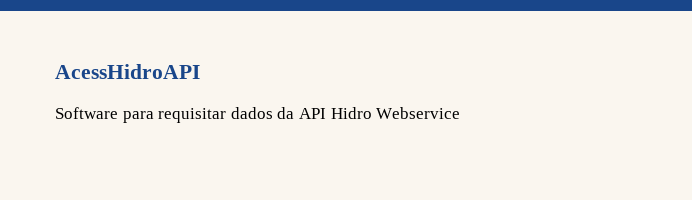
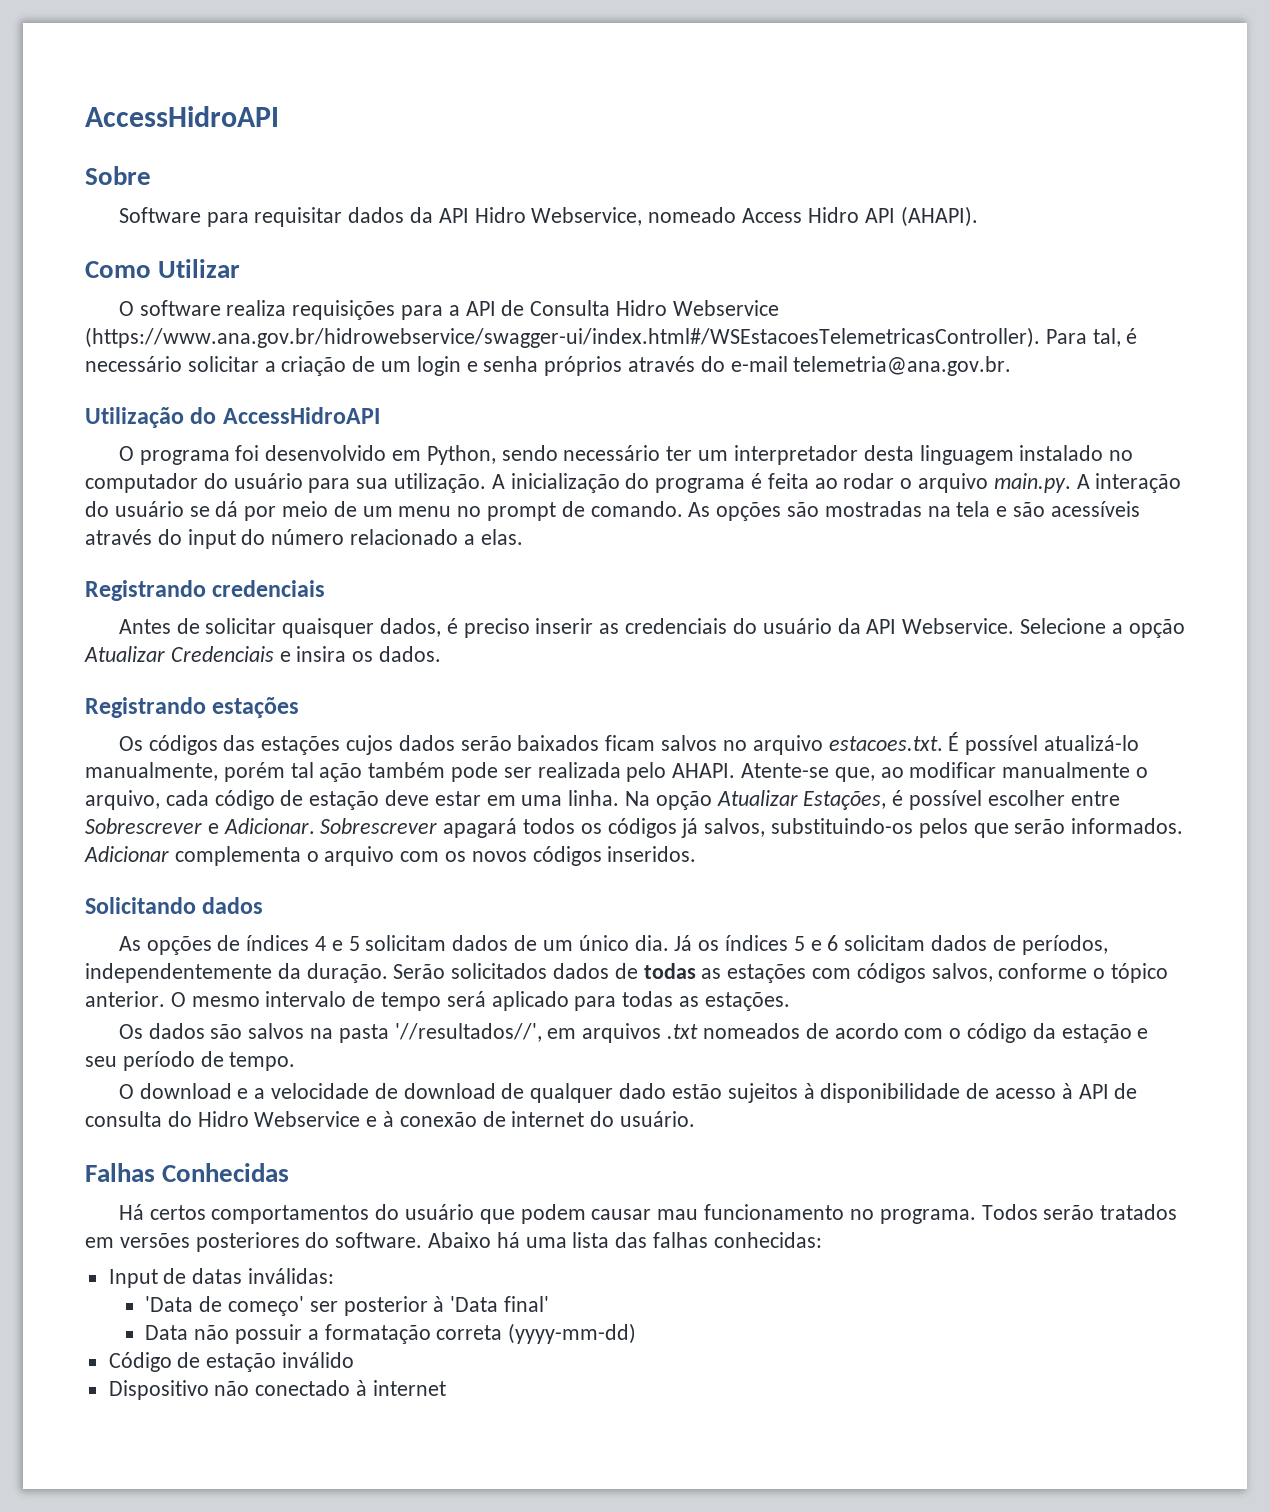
[55,64,200,79] AcessHidroAPI -> [85,106,279,127] [85,166,151,185] AccessHidroAPI // Sobre
[376,107,461,119] Webservice -> [531,206,978,227] [85,259,241,278] [118,300,779,320] [85,327,1138,348] [85,356,1012,376] [85,407,380,428] [118,445,1134,465] [85,473,1182,493] [85,501,1140,521] [85,529,523,549] [85,580,326,601] [118,618,1185,638] [84,646,442,662] [85,697,300,718] [118,732,1139,755] [85,762,1149,782] [85,790,1120,810] [85,818,1184,838] [84,846,697,866] [85,897,264,914] [118,935,1108,955] [85,963,1169,983] [85,991,790,1011] [118,1023,1149,1043] [85,1051,296,1071] [118,1083,1138,1103] [85,1111,696,1127] [85,1163,290,1182] [118,1204,1178,1224] [85,1232,822,1252] [108,1268,335,1288] [145,1296,549,1316] [145,1323,637,1344] [108,1352,355,1372] [108,1380,446,1400] Webservice, nomeado Access Hidro API (AHAPI). // Como Utilizar // O software realiza requisições para a API de Consulta Hidro Webservice (https://www.ana.gov.br/hidrowebservice/swagger-ui/index.html#/WSEstacoesTelemetricasController). Para tal, é necessário solicitar a criação de um login e senha próprios através do e-mail telemetria@ana.gov.br. // Utilização do AccessHidroAPI // O programa foi desenvolvido em Python, sendo necessário ter um interpretador desta linguagem instalado no computador do usuário para sua utilização. A inicialização do programa é feita ao rodar o arquivo main.py. A interação do usuário se dá por meio de um menu no prompt de comando. As opções são mostradas na tela e são acessíveis através do input do número relacionado a elas. // Registrando credenciais // Antes de solicitar quaisquer dados, é preciso inserir as credenciais do usuário da API Webservice. Selecione a opção Atualizar Credenciais e insira os dados. // Registrando estações // Os códigos das estações cujos dados serão baixados ficam salvos no arquivo estacoes.txt. É possível atualizá-lo manualmente, porém tal ação também pode ser realizada pelo AHAPI. Atente-se que, ao modificar manualmente o arquivo, cada código de estação deve estar em uma linha. Na opção Atualizar Estações, é possível escolher entre Sobrescrever e Adicionar. Sobrescrever apagará todos os códigos já salvos, substituindo-os pelos que serão informados. Adicionar complementa o arquivo com os novos códigos inseridos. // Solicitando dados // As opções de índices 4 e 5 solicitam dados de um único dia. Já os índices 5 e 6 solicitam dados de períodos, independentemente da duração. Serão solicitados dados de todas as estações com códigos salvos, conforme o tópico anterior. O mesmo intervalo de tempo será aplicado para todas as estações. // Os dados são salvos na pasta '//resultados//', em arquivos .txt nomeados de acordo com o código da estação e seu período de tempo. // O download e a velocidade de download de qualquer dado estão sujeitos à disponibilidade de acesso à API de consulta do Hidro Webservice e à conexão de internet do usuário. // Falhas Conhecidas // Há certos comportamentos do usuário que podem causar mau funcionamento no programa. Todos serão tratados em versões posteriores do software. Abaixo há uma lista das falhas conhecidas: // Input de datas inválidas: // 'Data de começo' ser posterior à 'Data final' // Data não possuir a formatação correta (yyyy-mm-dd) // Código de estação inválido // Dispositivo não conectado à internet

